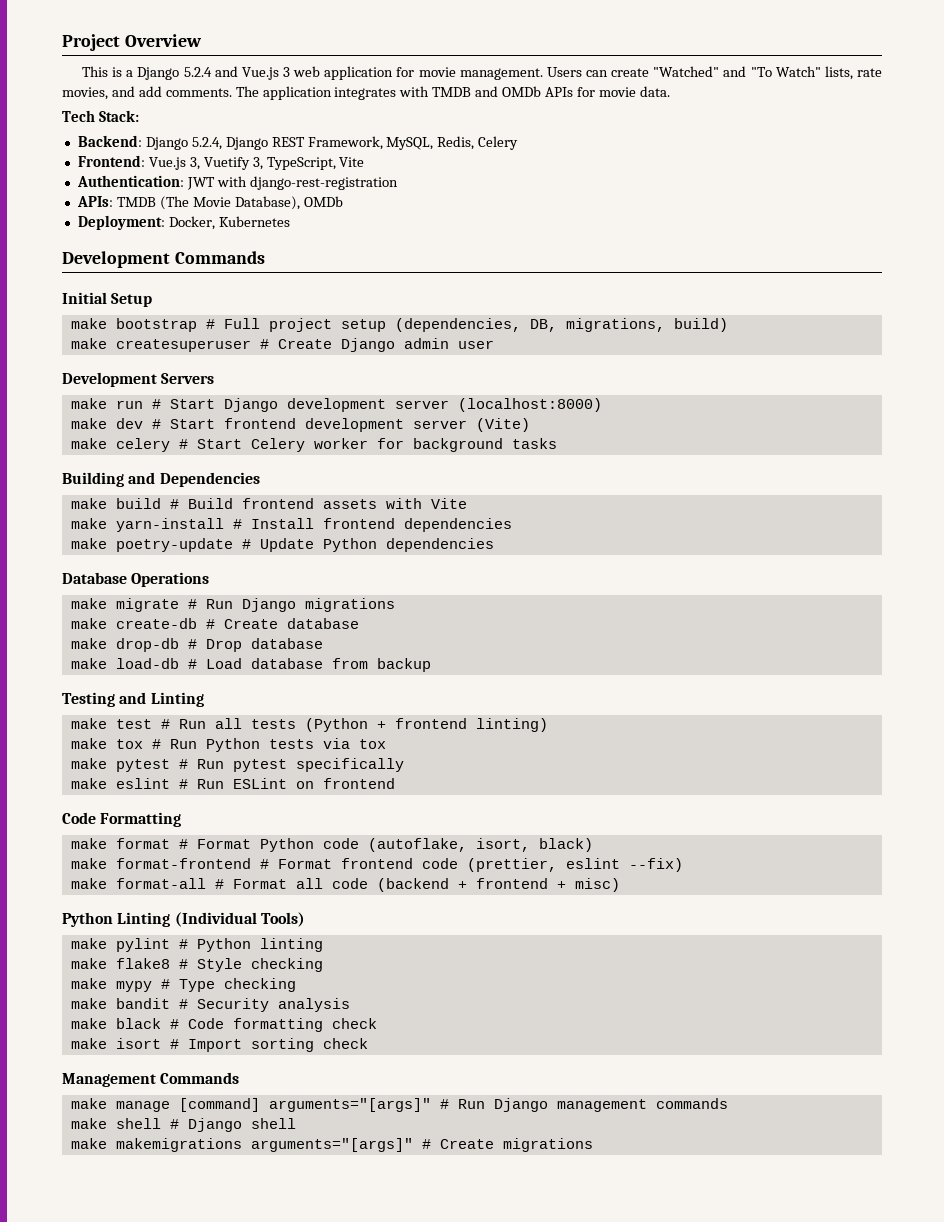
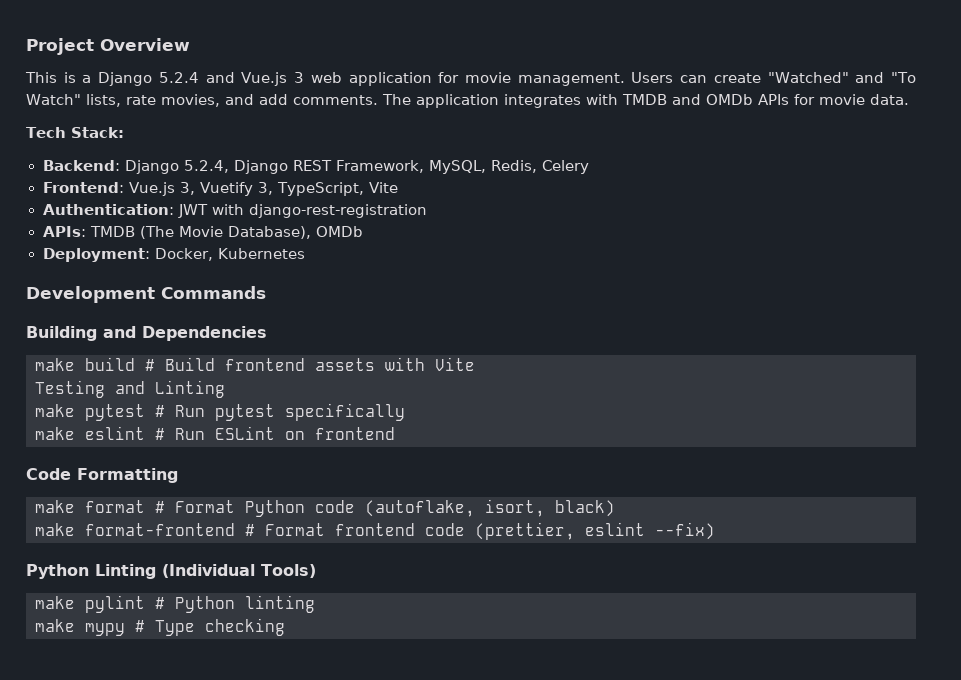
[62,292,153,307] [70,318,728,332] [70,338,494,352] [62,372,215,387] [70,398,602,412] [70,418,530,432] [70,438,557,452] // Initial Setup // make bootstrap # Full project setup (dependencies, DB, migrations, build) // make createsuperuser # Create Django admin user // Development Servers // make run # Start Django development server (localhost:8000) // make dev # Start frontend development server (Vite) // make celery # Start Celery worker for background tasks -> (266, 292) none
[70,518,512,532] [70,538,494,552] [62,572,210,587] [70,598,395,612] [70,618,359,629] [70,638,323,652] [70,658,431,672] [62,692,204,707] [70,718,548,732] [70,738,386,752] make yarn-install # Install frontend dependencies // make poetry-update # Update Python dependencies // Database Operations // make migrate # Run Django migrations // make create-db # Create database // make drop-db # Drop database // make load-db # Load database from backup // Testing and Linting // make test # Run all tests (Python + frontend linting) // make tox # Run Python tests via tox -> [35,380,225,398] Testing and Linting
[70,878,620,892] // make format-all # Format all code (backend + frontend + misc) -> (715, 531) none
[70,958,323,972] // make flake8 # Style checking -> (315, 604) none
[70,998,350,1012] [70,1018,377,1032] [70,1038,368,1052] [62,1072,240,1087] [70,1098,728,1112] [70,1118,296,1132] [70,1138,593,1152] // make bandit # Security analysis // make black # Code formatting check // make isort # Import sorting check // Management Commands // make manage [command] arguments="[args]" # Run Django management commands // make shell # Django shell // make makemigrations arguments="[args]" # Create migrations -> (285, 627) none

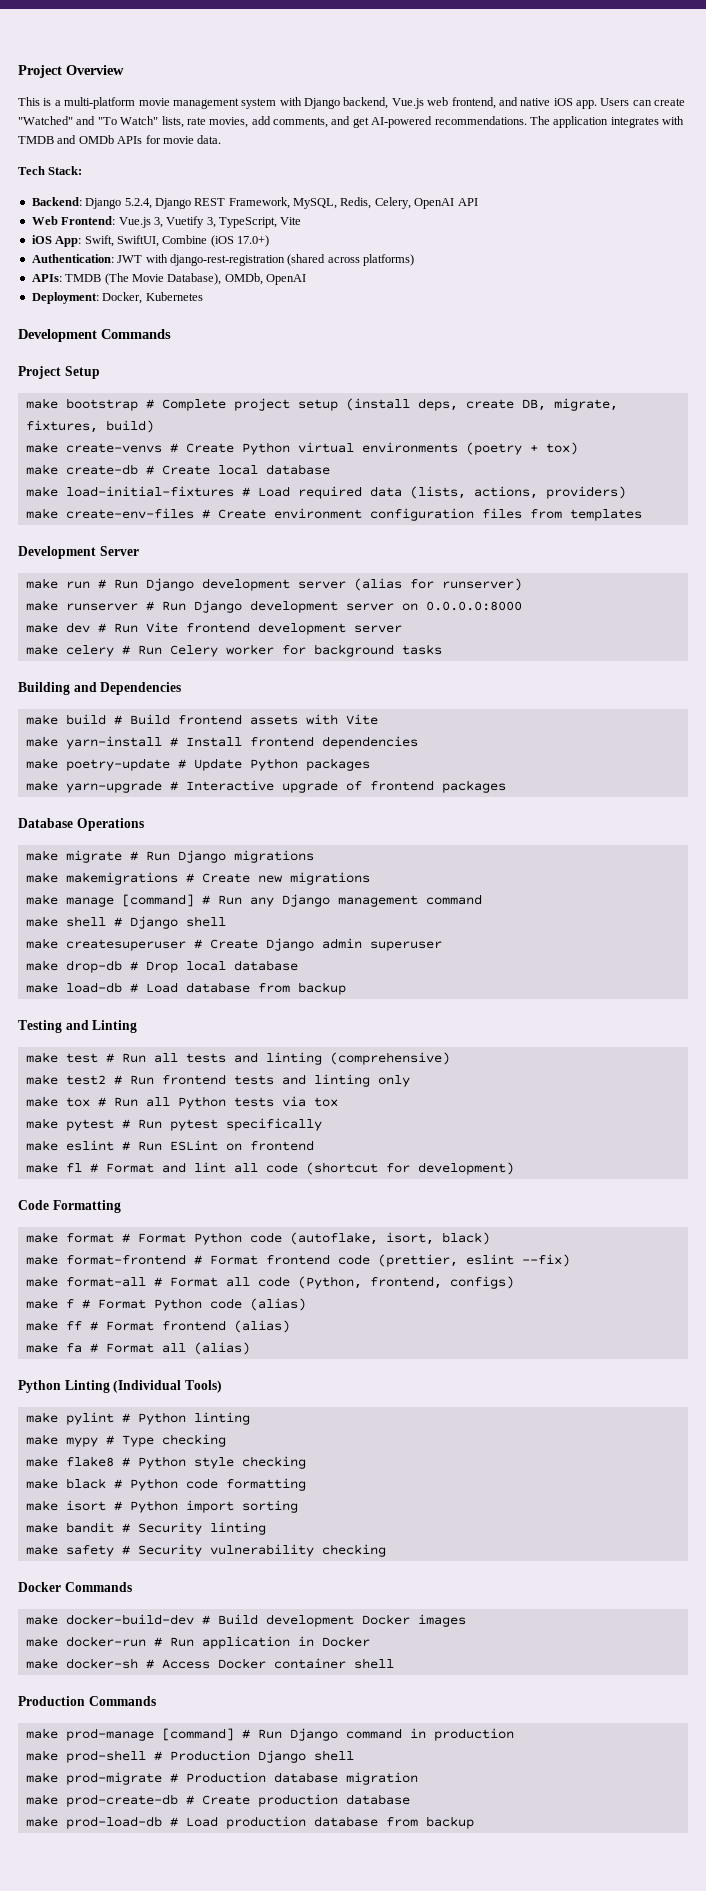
[98,72,625,86] Django 5.2.4 and Vue.js 3 web application for movie management. -> [64,97,597,109] multi-platform movie management system with Django backend, Vue.js web frontend, and native iOS app.
[224,94,378,105] and add comments. -> [251,116,527,128] add comments, and get AI-powered recommendations.
[542,160,590,174] Celery // -> [374,197,478,209] [31,216,58,225] Celery, OpenAI API // Web
(399, 187) none -> [31,235,269,247] // iOS App: Swift, SwiftUI, Combine (iOS 17.0+)
(427, 211) none -> [287,254,414,266] (shared across platforms)
[315,226,363,237] OMDb -> [224,273,306,285] OMDb, OpenAI
(266, 292) none -> [18,366,100,379] [25,398,618,411] [25,420,154,433] [25,442,578,455] [25,464,330,475] [25,486,626,499] [25,508,642,521] [18,546,139,559] [25,578,522,591] [25,600,522,613] [25,622,402,635] [25,644,442,657] // Project Setup // make bootstrap # Complete project setup (install deps, create DB, migrate, fixtures, build) // make create-venvs # Create Python virtual environments (poetry + tox) // make create-db # Create local database // make load-initial-fixtures # Load required data (lists, actions, providers) // make create-env-files # Create environment configuration files from templates // Development Server // make run # Run Django development server (alias for runserver) // make runserver # Run Django development server on 0.0.0.0:8000 // make dev # Run Vite frontend development server // make celery # Run Celery worker for background tasks
[35,380,225,398] Testing and Linting -> [25,736,418,749] [25,758,370,771] [25,780,506,793] [18,818,144,831] [25,850,314,863] [25,872,370,885] [25,894,482,907] [25,916,226,929] [25,938,442,951] [25,960,298,973] [25,982,346,995] [18,1020,138,1033] [25,1052,450,1065] [25,1074,410,1087] [25,1096,338,1109] make yarn-install # Install frontend dependencies // make poetry-update # Update Python packages // make yarn-upgrade # Interactive upgrade of frontend packages // Database Operations // make migrate # Run Django migrations // make makemigrations # Create new migrations // make manage [command] # Run any Django management command // make shell # Django shell // make createsuperuser # Create Django admin superuser // make drop-db # Drop local database // make load-db # Load database from backup // Testing and Linting // make test # Run all tests and linting (comprehensive) // make test2 # Run frontend tests and linting only // make tox # Run all Python tests via tox
(395, 433) none -> [25,1162,514,1175] // make fl # Format and lint all code (shortcut for development)
(715, 531) none -> [25,1276,514,1289] [25,1298,306,1311] [25,1320,290,1333] [25,1342,250,1355] // make format-all # Format all code (Python, frontend, configs) // make f # Format Python code (alias) // make ff # Format frontend (alias) // make fa # Format all (alias)
(285, 627) none -> [25,1456,306,1469] [25,1478,306,1491] [25,1500,298,1513] [25,1522,266,1535] [25,1544,386,1557] [18,1582,132,1592] [25,1614,466,1627] [25,1636,370,1649] [25,1658,394,1669] [18,1696,156,1706] [25,1728,514,1741] [25,1750,354,1763] [25,1772,418,1785] [25,1794,410,1807] [25,1816,474,1829] // make flake8 # Python style checking // make black # Python code formatting // make isort # Python import sorting // make bandit # Security linting // make safety # Security vulnerability checking // Docker Commands // make docker-build-dev # Build development Docker images // make docker-run # Run application in Docker // make docker-sh # Access Docker container shell // Production Commands // make prod-manage [command] # Run Django command in production // make prod-shell # Production Django shell // make prod-migrate # Production database migration // make prod-create-db # Create production database // make prod-load-db # Load production database from backup

